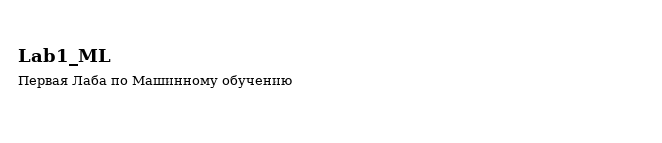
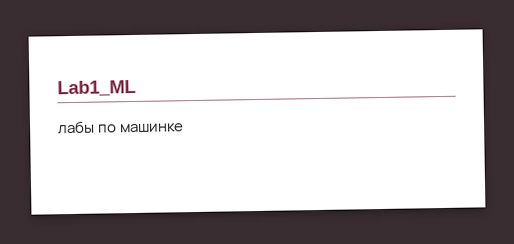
[18,75,292,88] Первая Лаба по Машинному обучению -> [57,120,185,135] лабы по машинке

